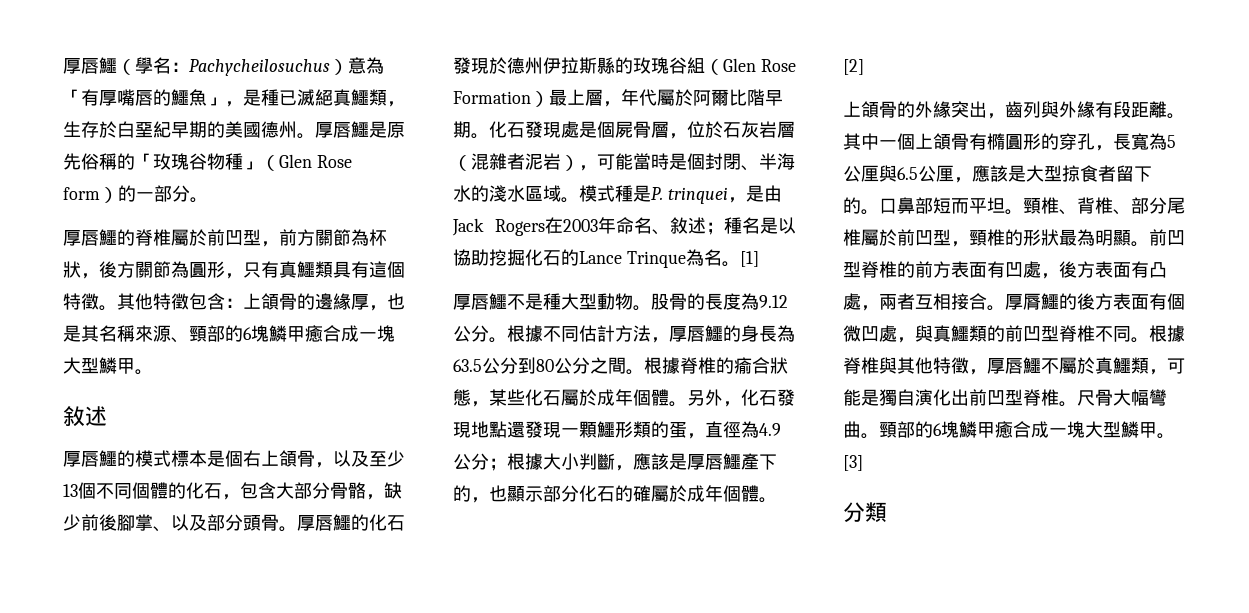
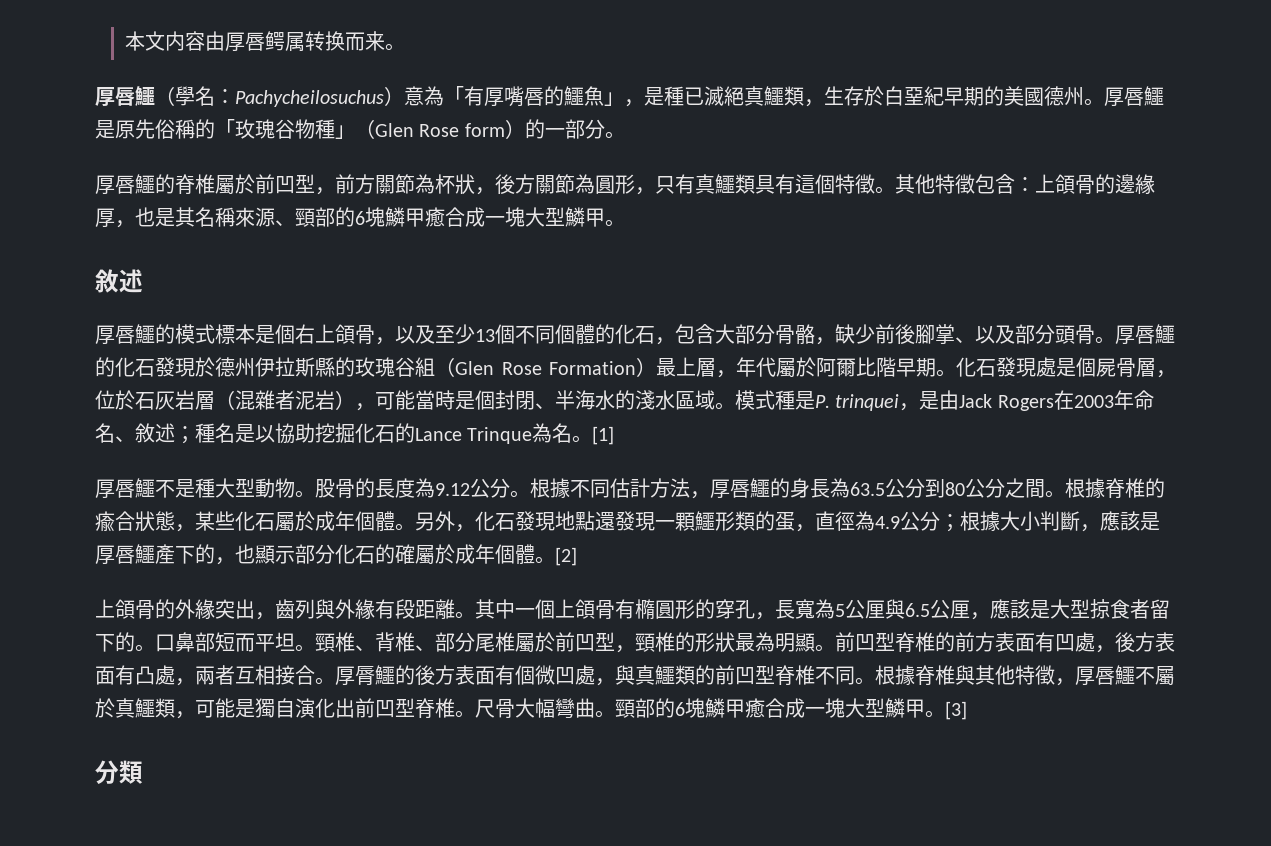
(63, 66) none -> [125,31,406,52] 本文内容由厚唇鳄属转换而来。 //

